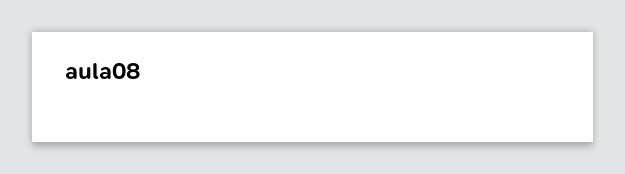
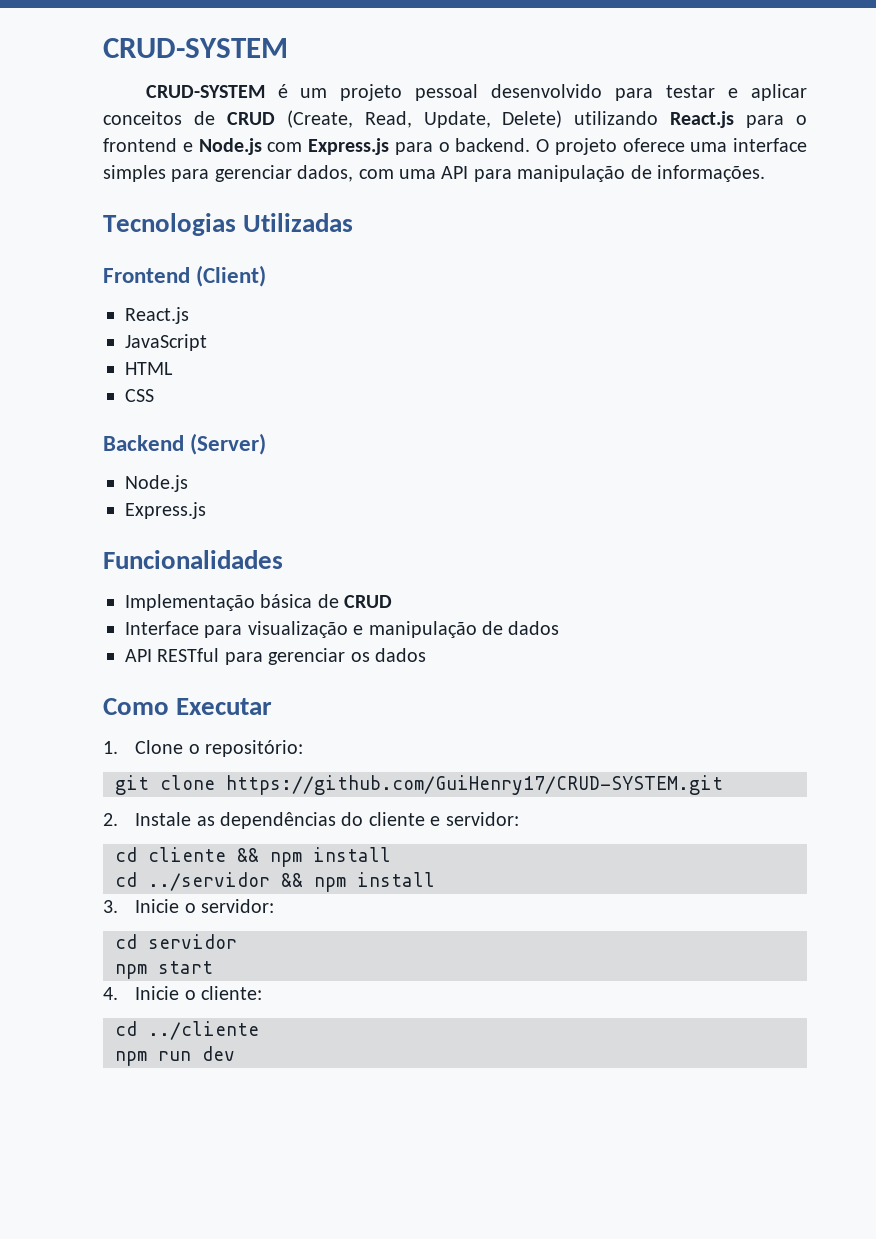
[65,63,140,79] aula08 -> [103,38,288,58] [145,84,807,101] [103,110,807,128] [103,138,807,155] [103,165,765,182] [103,213,354,236] [103,265,267,287] [125,307,189,324] [125,334,207,351] [125,362,173,375] [125,389,154,402] [103,433,267,455] [125,475,188,492] [125,502,206,519] [103,550,283,569] [125,594,393,611] [125,621,560,638] [125,648,426,665] [103,698,273,715] [103,740,303,757] [115,775,723,795] [103,812,519,829] [115,847,391,867] [115,872,435,892] [103,899,274,913] [115,934,237,949] [115,961,213,979] [103,986,262,1000] [115,1021,259,1040] [115,1046,235,1066] CRUD-SYSTEM // CRUD-SYSTEM é um projeto pessoal desenvolvido para testar e aplicar conceitos de CRUD (Create, Read, Update, Delete) utilizando React.js para o frontend e Node.js com Express.js para o backend. O projeto oferece uma interface simples para gerenciar dados, com uma API para manipulação de informações. // Tecnologias Utilizadas // Frontend (Client) // React.js // JavaScript // HTML // CSS // Backend (Server) // Node.js // Express.js // Funcionalidades // Implementação básica de CRUD // Interface para visualização e manipulação de dados // API RESTful para gerenciar os dados // Como Executar // 1. Clone o repositório: // git clone https://github.com/GuiHenry17/CRUD-SYSTEM.git // 2. Instale as dependências do cliente e servidor: // cd cliente && npm install // cd ../servidor && npm install // 3. Inicie o servidor: // cd servidor // npm start // 4. Inicie o cliente: // cd ../cliente // npm run dev

